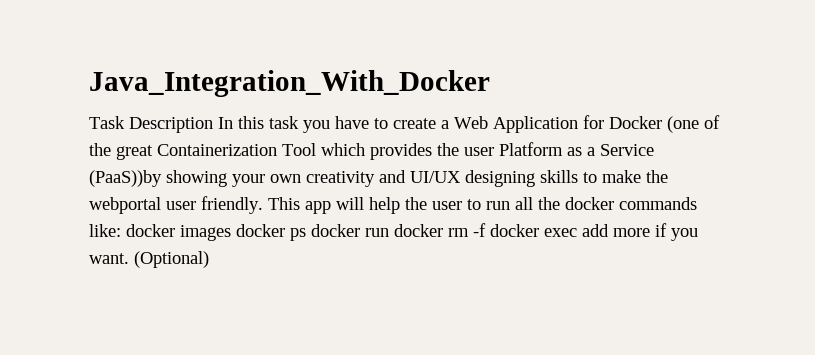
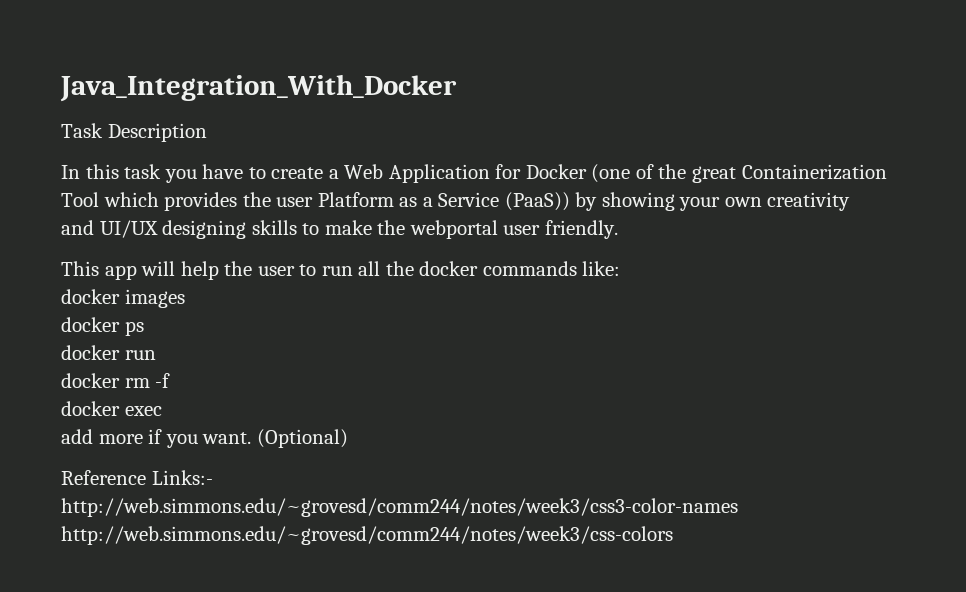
(213, 125) none -> (207, 132) //
[89,170,162,187] (PaaS))by -> [504,192,598,211] (PaaS)) by
(263, 205) none -> (618, 229) //
(121, 230) none -> (621, 268) //
(231, 233) none -> (185, 298) //
(306, 234) none -> (144, 328) //
(389, 232) none -> (156, 355) //
(486, 230) none -> (171, 380) //
(577, 232) none -> (162, 411) //
(209, 259) none -> [61,470,213,485] [61,498,738,517] [61,526,673,545] // Reference Links:- http://web.simmons.edu/~grovesd/comm244/notes/week3/css3-color-names http://web.simmons.edu/~grovesd/comm244/notes/week3/css-colors

